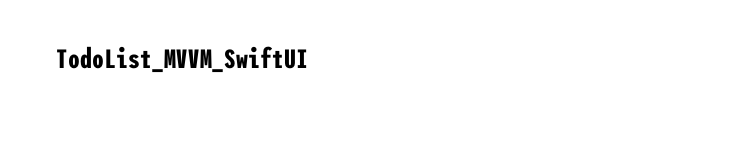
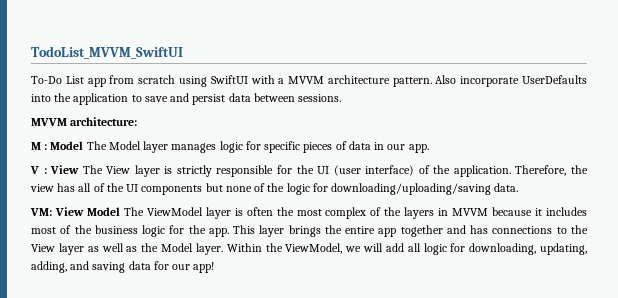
(308, 59) none -> [31,75,587,87] [31,93,342,105] [31,117,138,126] [31,141,429,153] [30,165,588,177] [30,183,519,195] [30,207,587,219] [31,225,588,237] [31,243,587,255] [31,261,215,273] // To-Do List app from scratch using SwiftUI with a MVVM architecture pattern. Also incorporate UserDefaults into the application to save and persist data between sessions. // MVVM architecture: // M : Model The Model layer manages logic for specific pieces of data in our app. // V : View The View layer is strictly responsible for the UI (user interface) of the application. Therefore, the view has all of the UI components but none of the logic for downloading/uploading/saving data. // VM: View Model The ViewModel layer is often the most complex of the layers in MVVM because it includes most of the business logic for the app. This layer brings the entire app together and has connections to the View layer as well as the Model layer. Within the ViewModel, we will add all logic for downloading, updating, adding, and saving data for our app!

